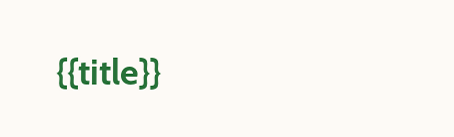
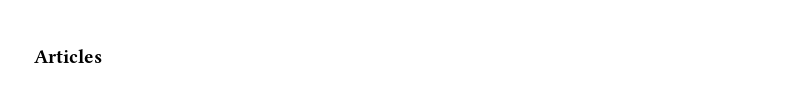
[55,57,162,90] {{title}} -> [34,49,102,63] Articles

